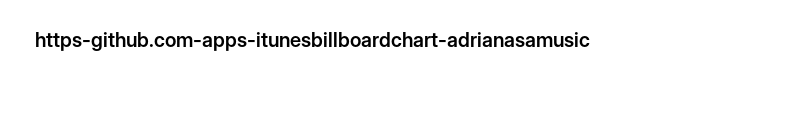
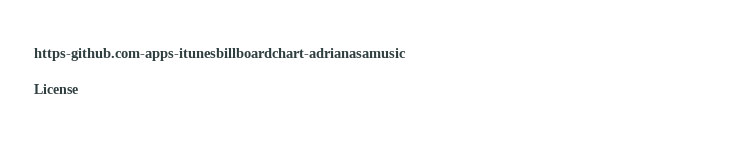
(590, 41) none -> [34,84,78,94] // License

